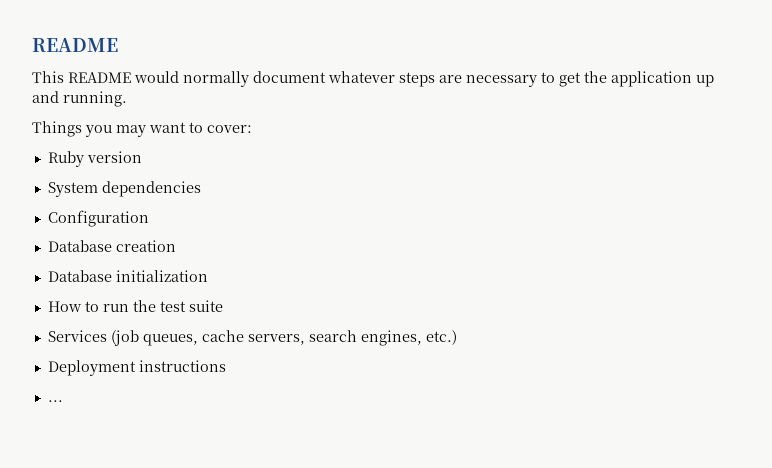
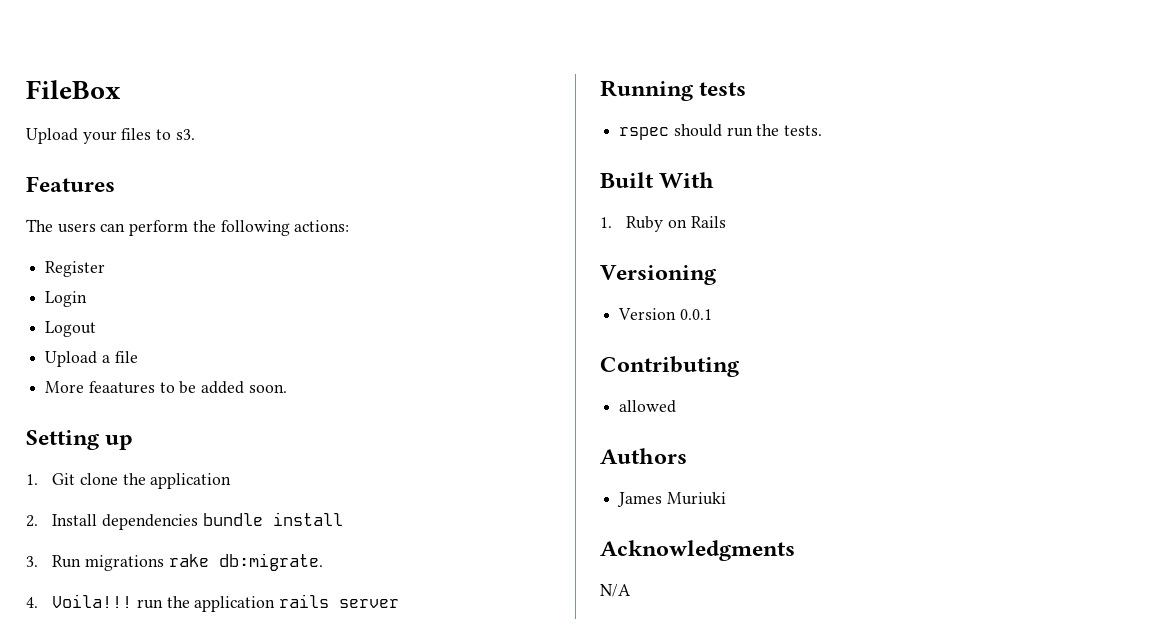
[32,38,118,52] [32,71,714,87] [32,91,127,107] [32,121,252,137] [47,151,142,167] [47,181,201,197] [47,210,149,227] [47,240,176,252] [47,270,208,282] [47,300,223,312] [47,330,457,346] [47,360,226,376] [47,400,63,402] README // This README would normally document whatever steps are necessary to get the application up and running. // Things you may want to cover: // Ruby version // System dependencies // Configuration // Database creation // Database initialization // How to run the test suite // Services (job queues, cache servers, search engines, etc.) // Deployment instructions // ... -> [26,80,121,99] [26,128,195,144] [26,176,115,192] [26,219,350,236] [45,261,106,277] [45,291,88,307] [45,321,97,337] [45,351,138,367] [45,381,287,394] [26,430,134,450] [26,473,232,489] [26,512,343,530] [26,553,323,571] [26,594,400,612] [600,80,747,101] [619,124,823,140] [600,172,715,188] [600,216,726,232] [600,265,716,285] [618,308,712,320] [600,356,739,377] [619,400,677,413] [600,448,687,464] [617,492,726,507] [600,540,795,561] [600,584,631,597] FileBox // Upload your files to s3. // Features // The users can perform the following actions: // Register // Login // Logout // Upload a file // More feaatures to be added soon. // Setting up // 1. Git clone the application // 2. Install dependencies bundle install // 3. Run migrations rake db:migrate. // 4. Voila!!! run the application rails server // Running tests // rspec should run the tests. // Built With // 1. Ruby on Rails // Versioning // Version 0.0.1 // Contributing // allowed // Authors // James Muriuki // Acknowledgments // N/A

